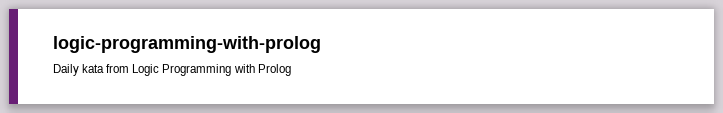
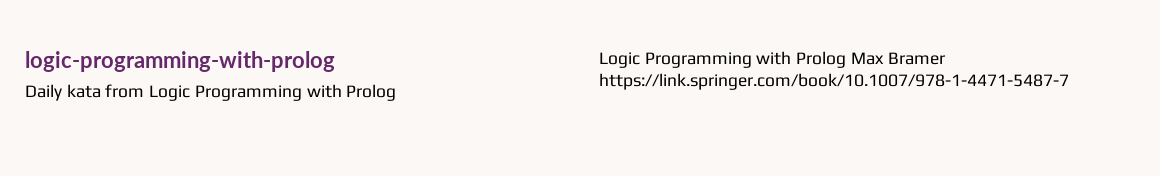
(291, 70) none -> [599,51,945,68] [599,73,1069,90] // Logic Programming with Prolog Max Bramer https://link.springer.com/book/10.1007/978-1-4471-5487-7

